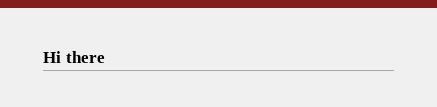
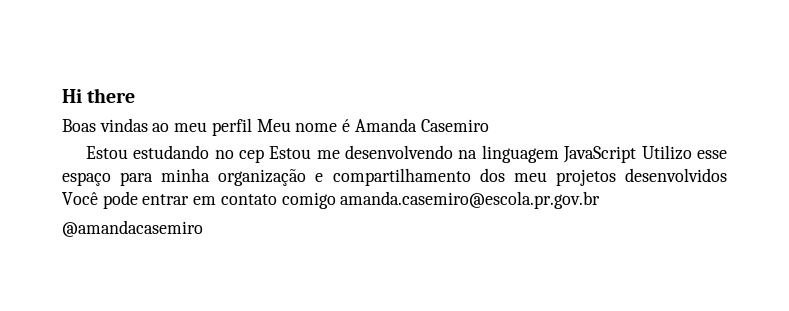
(105, 57) none -> [62,118,489,136] [85,145,727,163] [62,168,727,186] [62,191,601,209] [62,220,203,237] // Boas vindas ao meu perfil Meu nome é Amanda Casemiro // Estou estudando no cep Estou me desenvolvendo na linguagem JavaScript Utilizo esse espaço para minha organização e compartilhamento dos meu projetos desenvolvidos Você pode entrar em contato comigo amanda.casemiro@escola.pr.gov.br // @amandacasemiro

